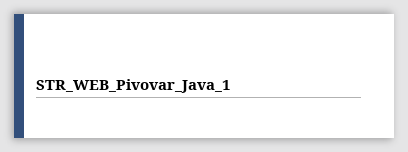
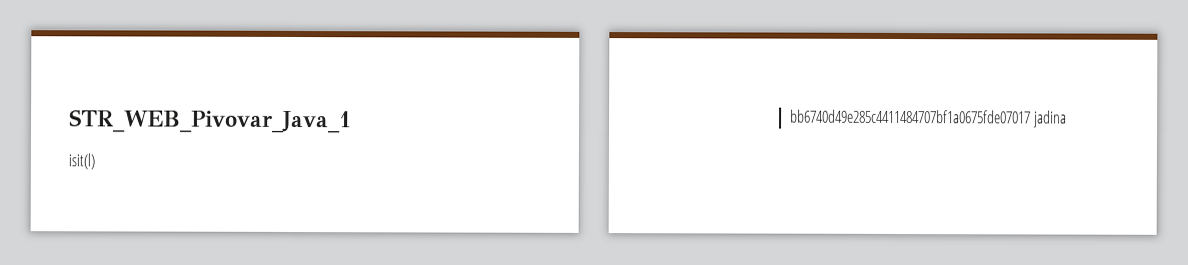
(230, 86) none -> [68,153,95,170] [789,109,1067,128] // isit(l) // bb6740d49e285c4411484707bf1a0675fde07017 jadina

